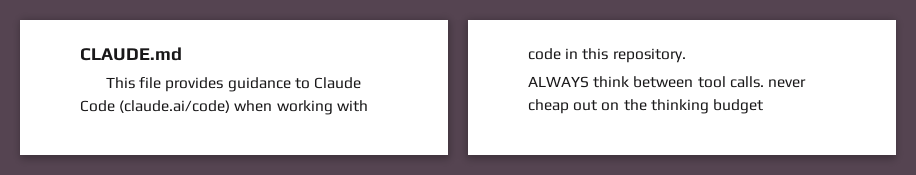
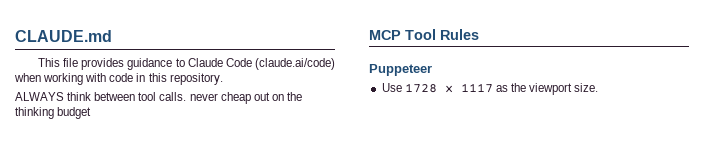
(763, 106) none -> [369,29,479,40] [369,64,432,76] [381,83,599,95] // MCP Tool Rules // Puppeteer // Use 1728 x 1117 as the viewport size.

